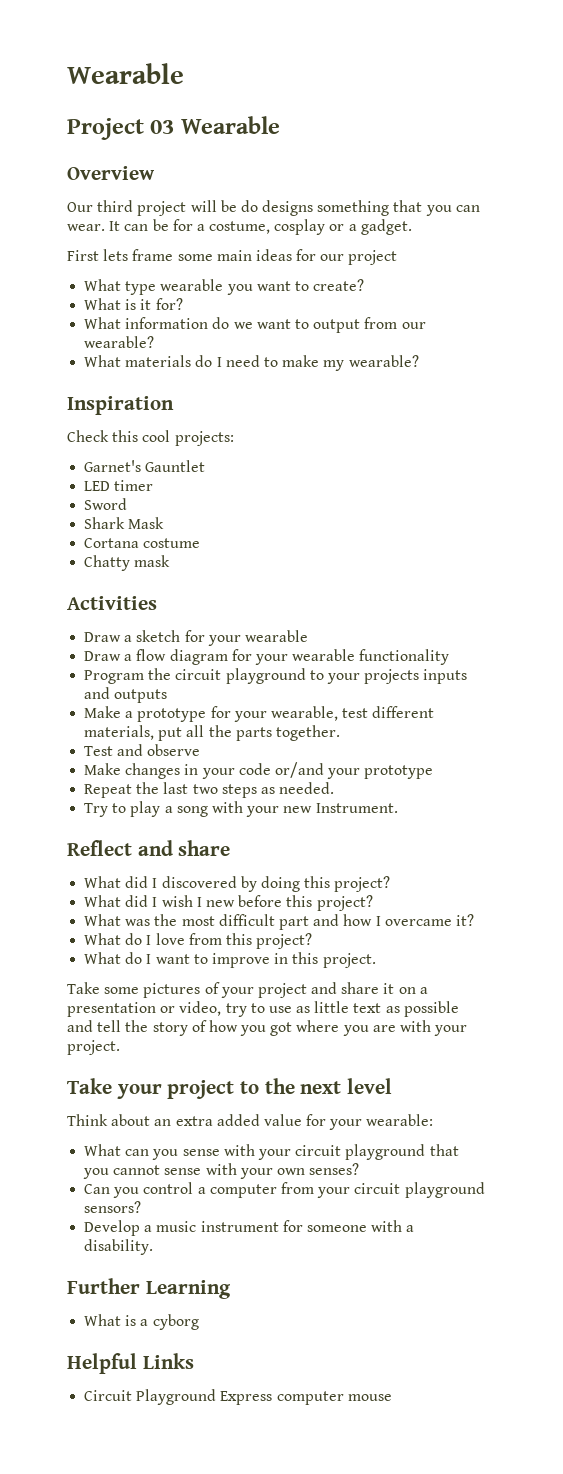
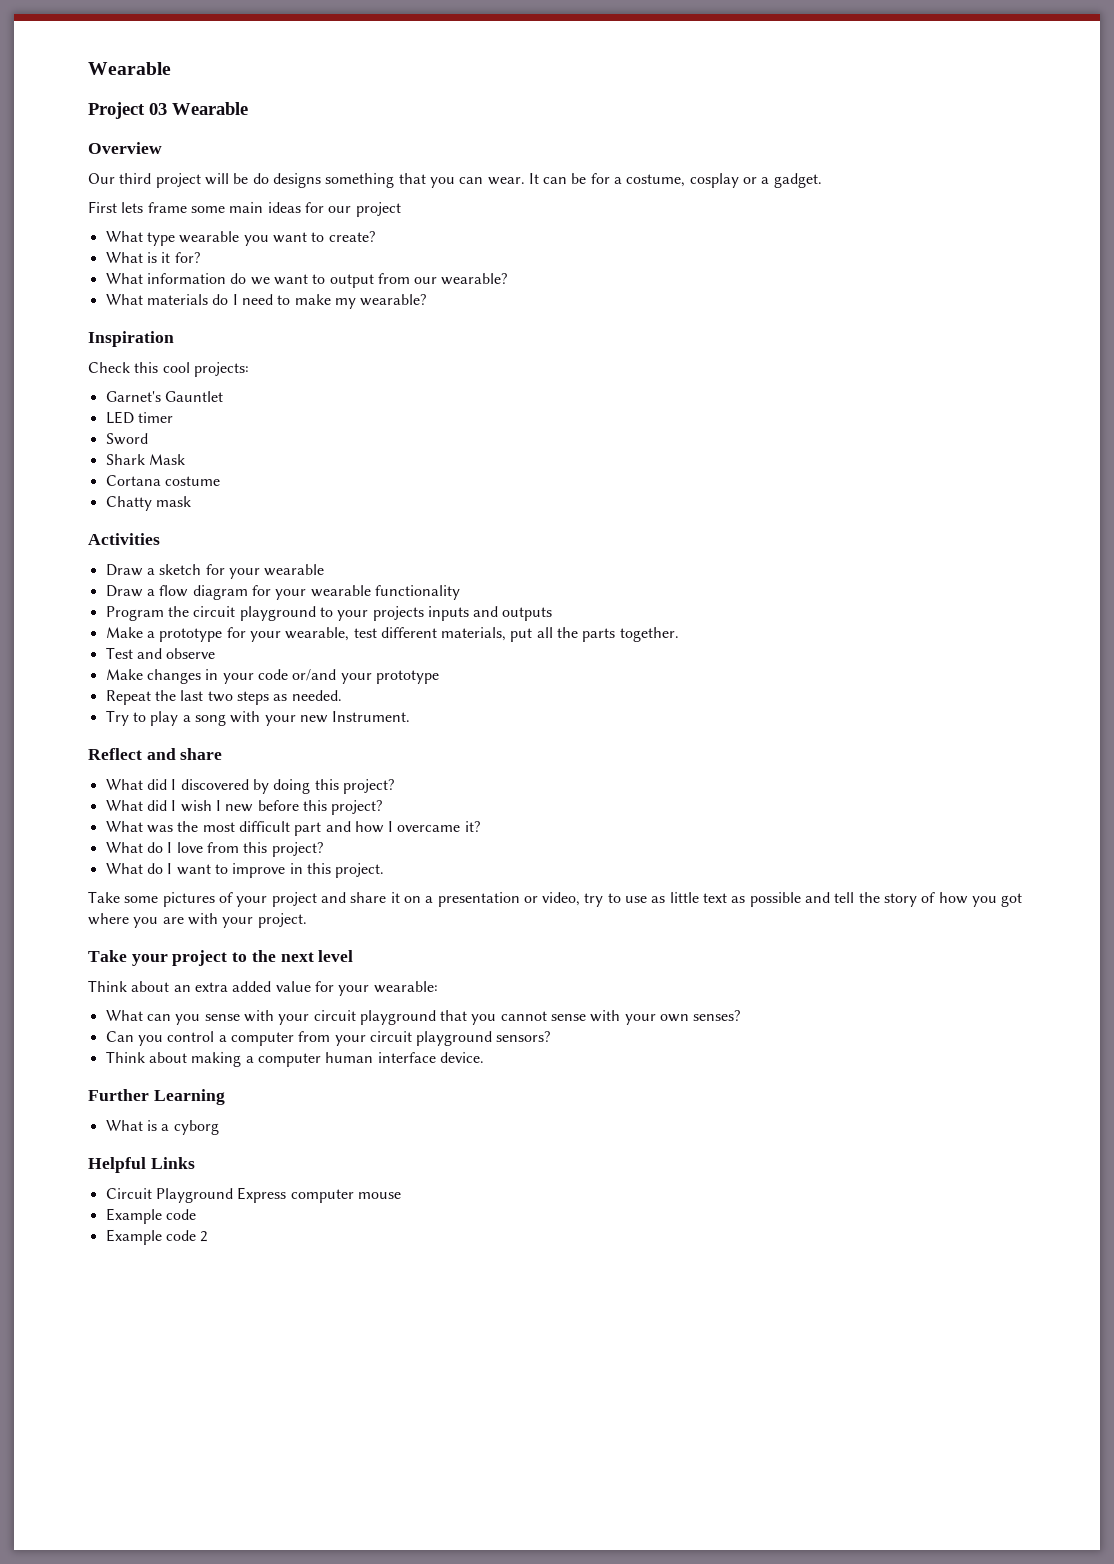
[84,1220,415,1236] [84,1239,154,1255] Develop a music instrument for someone with a disability. -> [105,1051,484,1067] Think about making a computer human interface device.
(392, 1397) none -> [105,1208,196,1224] [105,1229,208,1245] // Example code // Example code 2

